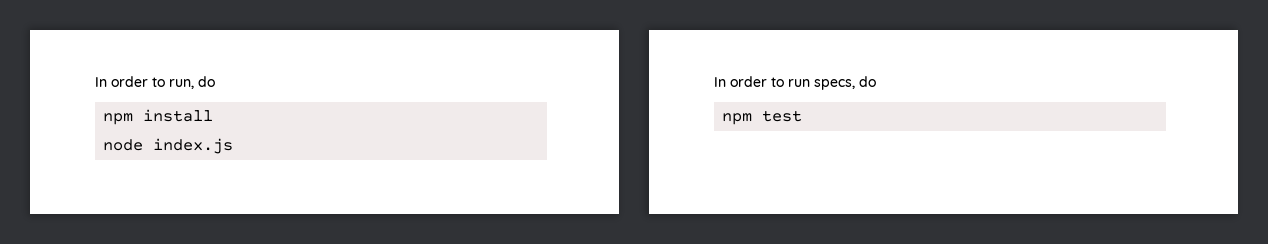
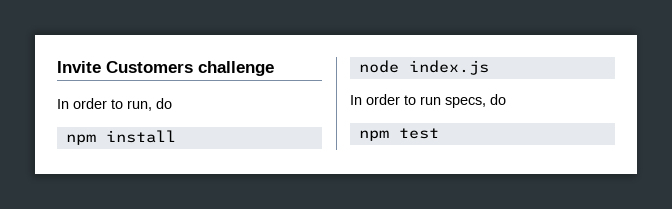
(95, 82) none -> [57,61,274,76] Invite Customers challenge //

